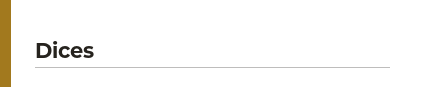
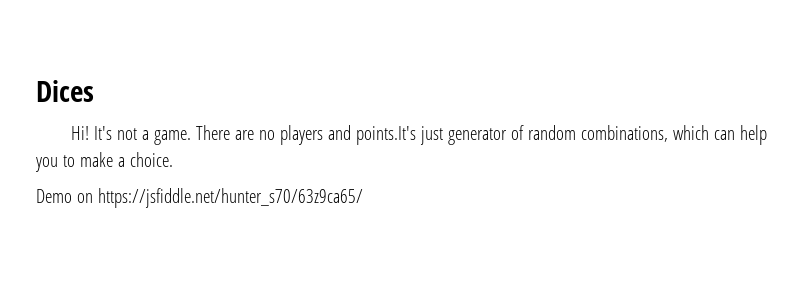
(94, 49) none -> [71,125,768,145] [35,152,173,172] [36,188,363,208] // Hi! It's not a game. There are no players and points.It's just generator of random combinations, which can hеlp you to make a choiсe. // Demo on https://jsfiddle.net/hunter_s70/63z9ca65/

